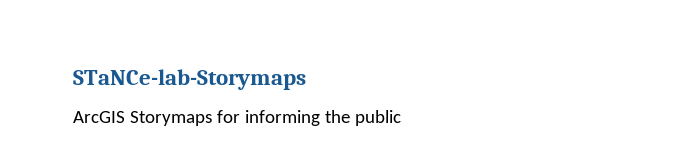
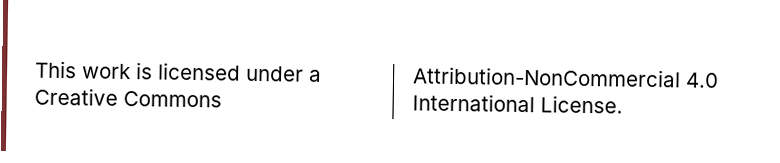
[73,69,306,90] [73,110,401,126] STaNCe-lab-Storymaps // ArcGIS Storymaps for informing the public -> [35,60,322,82] [34,87,222,108] [412,66,719,88] [412,93,623,114] This work is licensed under a Creative Commons Attribution-NonCommercial 4.0 International License.

